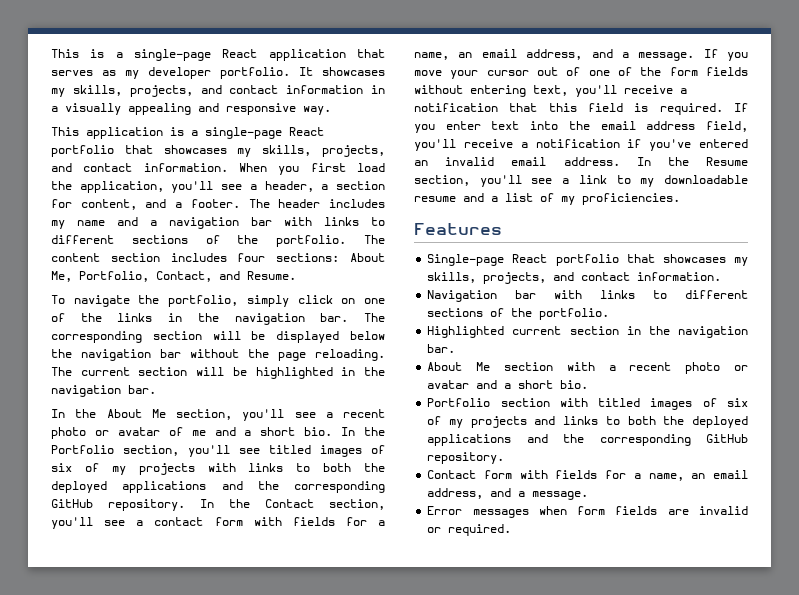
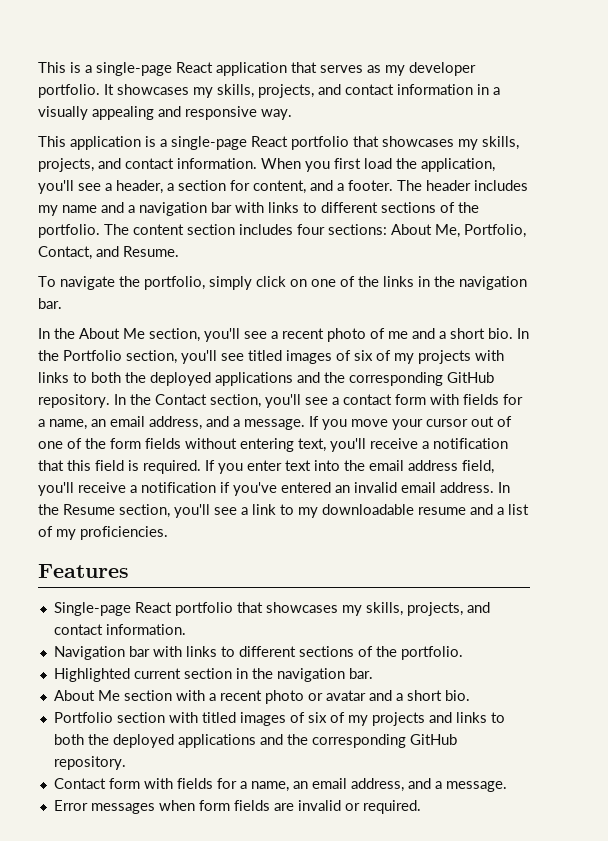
[364,313,385,322] [51,331,386,343] [51,349,385,361] [51,367,386,379] [51,385,156,397] The corresponding section will be displayed below the navigation bar without the page reloading. The current section will be highlighted in the navigation bar. -> (62, 303) none
[94,427,160,436] or avatar -> (366, 335) none

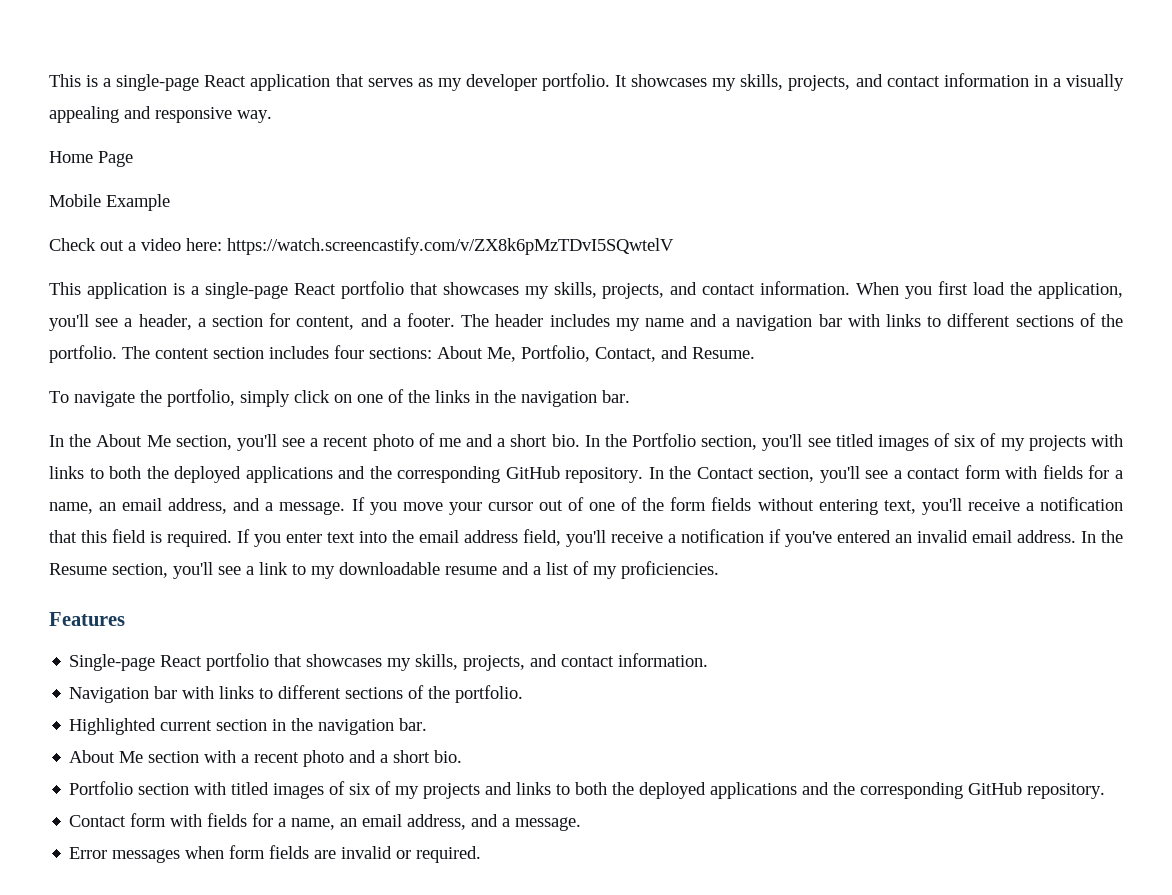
(292, 114) none -> [49,151,133,167] [49,194,170,211] [49,237,674,255] // Home Page // Mobile Example // Check out a video here: https://watch.screencastify.com/v/ZX8k6pMzTDvI5SQwtelV
[307,690,366,701] or avatar -> (345, 758) none

